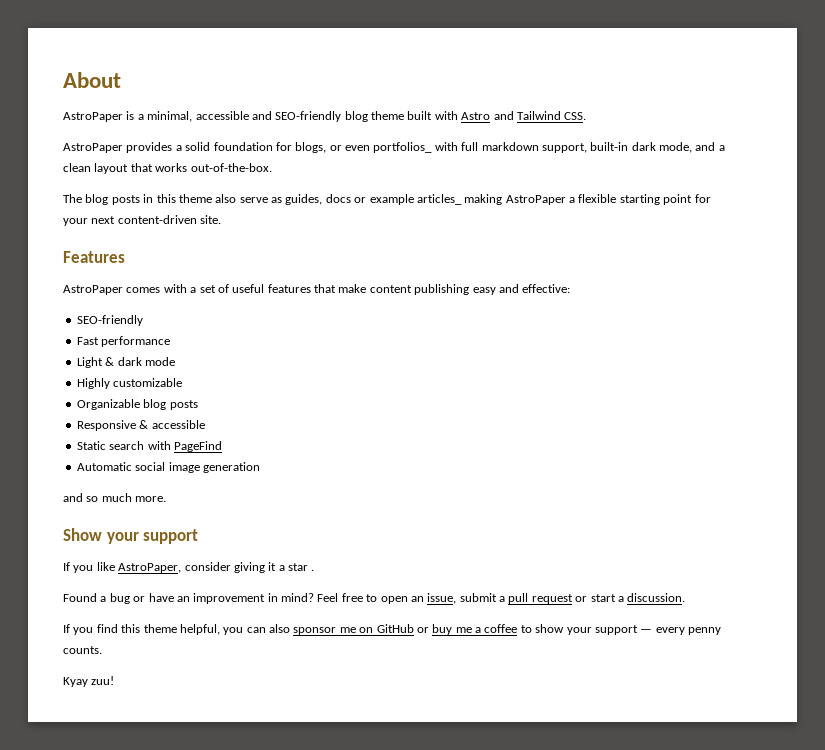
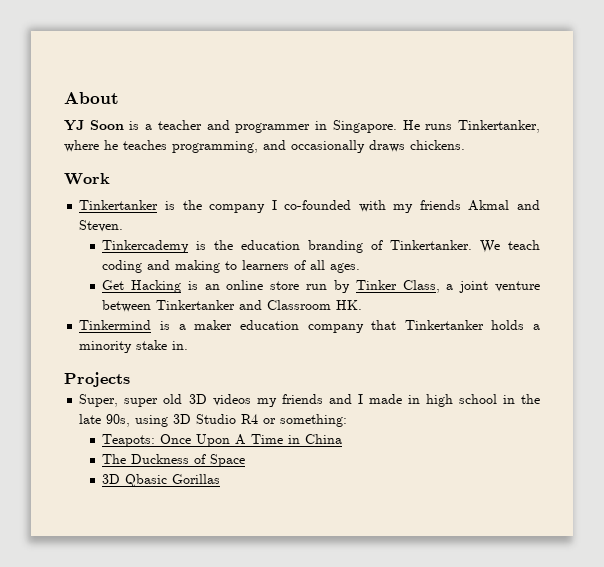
[63,111,587,122] [63,142,725,153] [63,163,272,174] [63,194,711,205] [63,215,222,226] [63,251,125,263] [63,284,571,295] [76,315,143,326] [76,336,171,347] [76,357,175,368] [76,378,183,389] [76,399,198,410] [76,420,205,431] [76,441,222,452] [76,462,260,473] [63,493,167,502] [63,528,199,544] [63,562,315,573] [63,593,686,604] [63,624,721,635] [63,646,102,654] [63,676,115,687] AstroPaper is a minimal, accessible and SEO-friendly blog theme built with Astro and Tailwind CSS. // AstroPaper provides a solid foundation for blogs, or even portfolios_ with full markdown support, built-in dark mode, and a clean layout that works out-of-the-box. // The blog posts in this theme also serve as guides, docs or example articles_ making AstroPaper a flexible starting point for your next content-driven site. // Features // AstroPaper comes with a set of useful features that make content publishing easy and effective: // SEO-friendly // Fast performance // Light & dark mode // Highly customizable // Organizable blog posts // Responsive & accessible // Static search with PageFind // Automatic social image generation // and so much more. // Show your support // If you like AstroPaper, consider giving it a star . // Found a bug or have an improvement in mind? Feel free to open an issue, submit a pull request or start a discussion. // If you find this theme helpful, you can also sponsor me on GitHub or buy me a coffee to show your support — every penny counts. // Kyay zuu! -> [64,120,541,133] [64,140,465,153] [64,173,110,185] [79,200,540,213] [79,220,124,232] [102,240,541,253] [102,260,361,273] [102,280,541,293] [102,300,363,312] [79,320,540,333] [79,340,189,353] [64,372,130,387] [79,394,540,407] [79,414,348,427] [102,434,343,447] [102,454,246,467] [102,474,221,487] YJ Soon is a teacher and programmer in Singapore. He runs Tinkertanker, where he teaches programming, and occasionally draws chickens. // Work // Tinkertanker is the company I co-founded with my friends Akmal and Steven. // Tinkercademy is the education branding of Tinkertanker. We teach coding and making to learners of all ages. // Get Hacking is an online store run by Tinker Class, a joint venture between Tinkertanker and Classroom HK. // Tinkermind is a maker education company that Tinkertanker holds a minority stake in. // Projects // Super, super old 3D videos my friends and I made in high school in the late 90s, using 3D Studio R4 or something: // Teapots: Once Upon A Time in China // The Duckness of Space // 3D Qbasic Gorillas

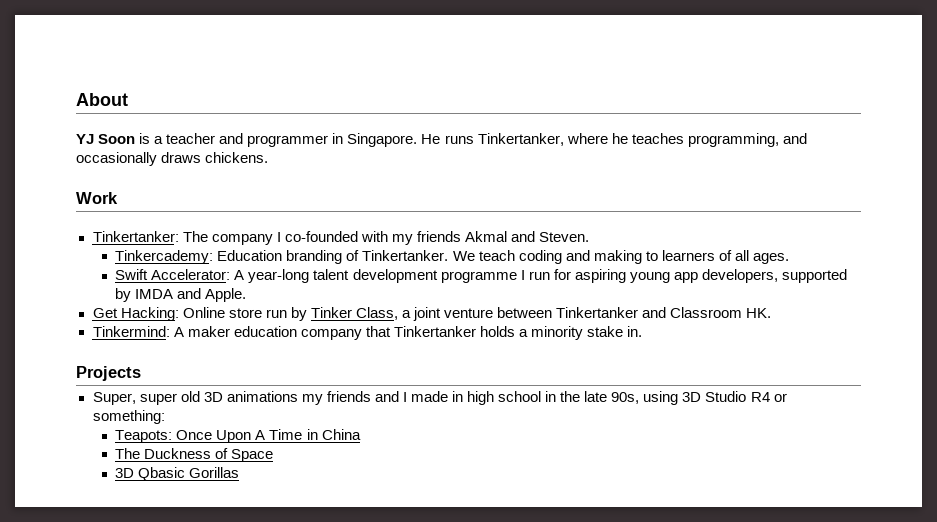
[79,200,202,210] Tinkertanker is the -> [92,231,208,242] Tinkertanker: The
[102,240,301,253] Tinkercademy is the education -> [115,250,283,264] Tinkercademy: Education
[102,280,264,293] Get Hacking is an online -> [115,269,847,283] [115,288,247,302] [92,307,225,321] Swift Accelerator: A year-long talent development programme I run for aspiring young app developers, supported by IMDA and Apple. // Get Hacking: Online
[79,320,186,330] Tinkermind is a -> [92,326,184,337] Tinkermind: A
[212,394,251,406] videos -> [226,391,298,402] animations

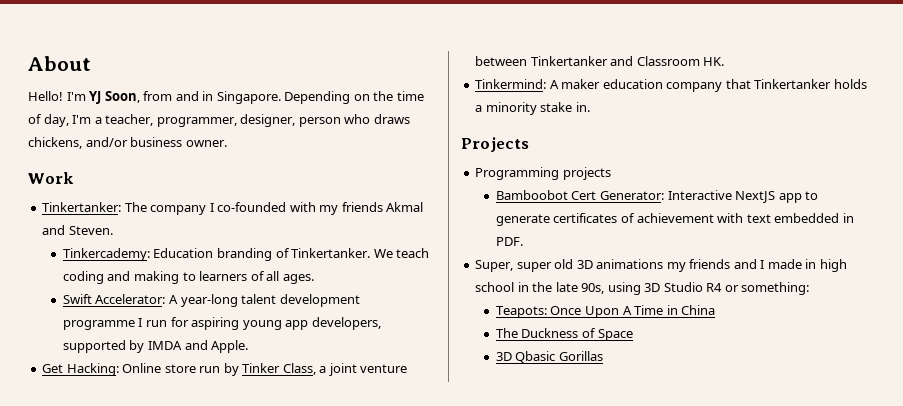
[76,133,807,147] [76,152,269,166] YJ Soon is a teacher and programmer in Singapore. He runs Tinkertanker, where he teaches programming, and occasionally draws chickens. -> [28,91,424,104] [28,114,410,127] [28,137,227,149] Hello! I'm YJ Soon, from and in Singapore. Depending on the time of day, I'm a teacher, programmer, designer, person who draws chickens, and/or business owner.
(141, 373) none -> [475,167,611,180] [495,190,819,203] [495,213,854,226] [495,237,523,246] // Programming projects // Bamboobot Cert Generator: Interactive NextJS app to generate certificates of achievement with text embedded in PDF.

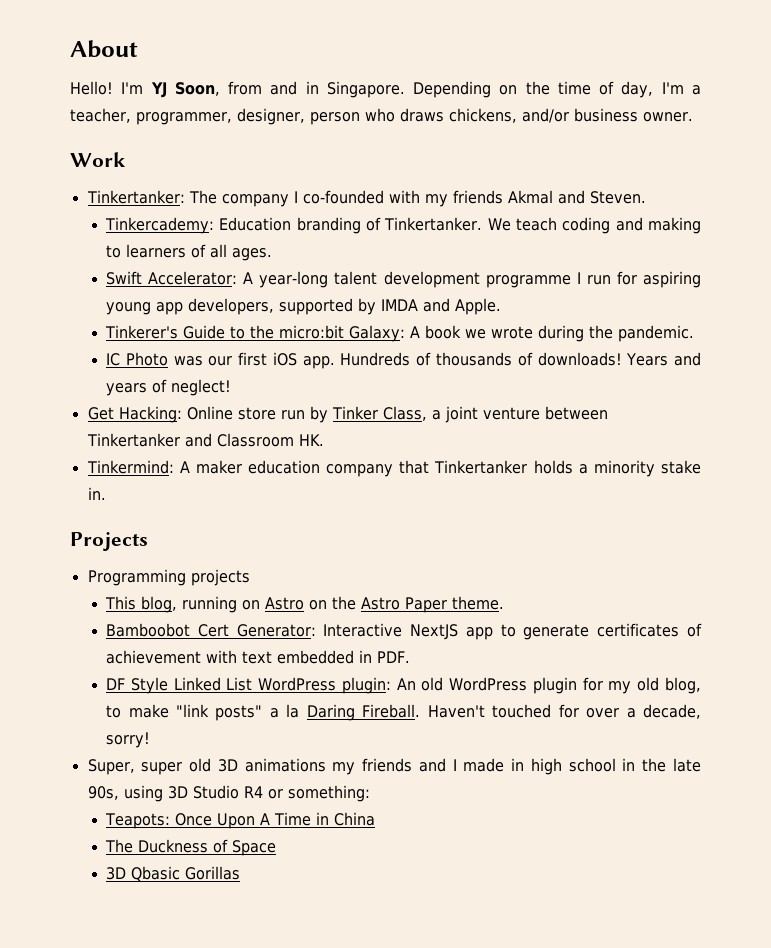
(249, 346) none -> [105,325,695,342] [106,352,701,369] [106,379,232,396] // Tinkerer's Guide to the micro:bit Galaxy: A book we wrote during the pandemic. // IC Photo was our first iOS app. Hundreds of thousands of downloads! Years and years of neglect!
(611, 173) none -> [105,596,505,613] // This blog, running on Astro on the Astro Paper theme.
(523, 241) none -> [106,677,701,694] [106,704,701,721] [106,732,151,748] // DF Style Linked List WordPress plugin: An old WordPress plugin for my old blog, to make "link posts" a la Daring Fireball. Haven't touched for over a decade, sorry!

